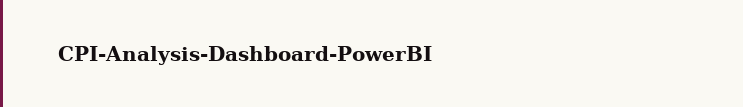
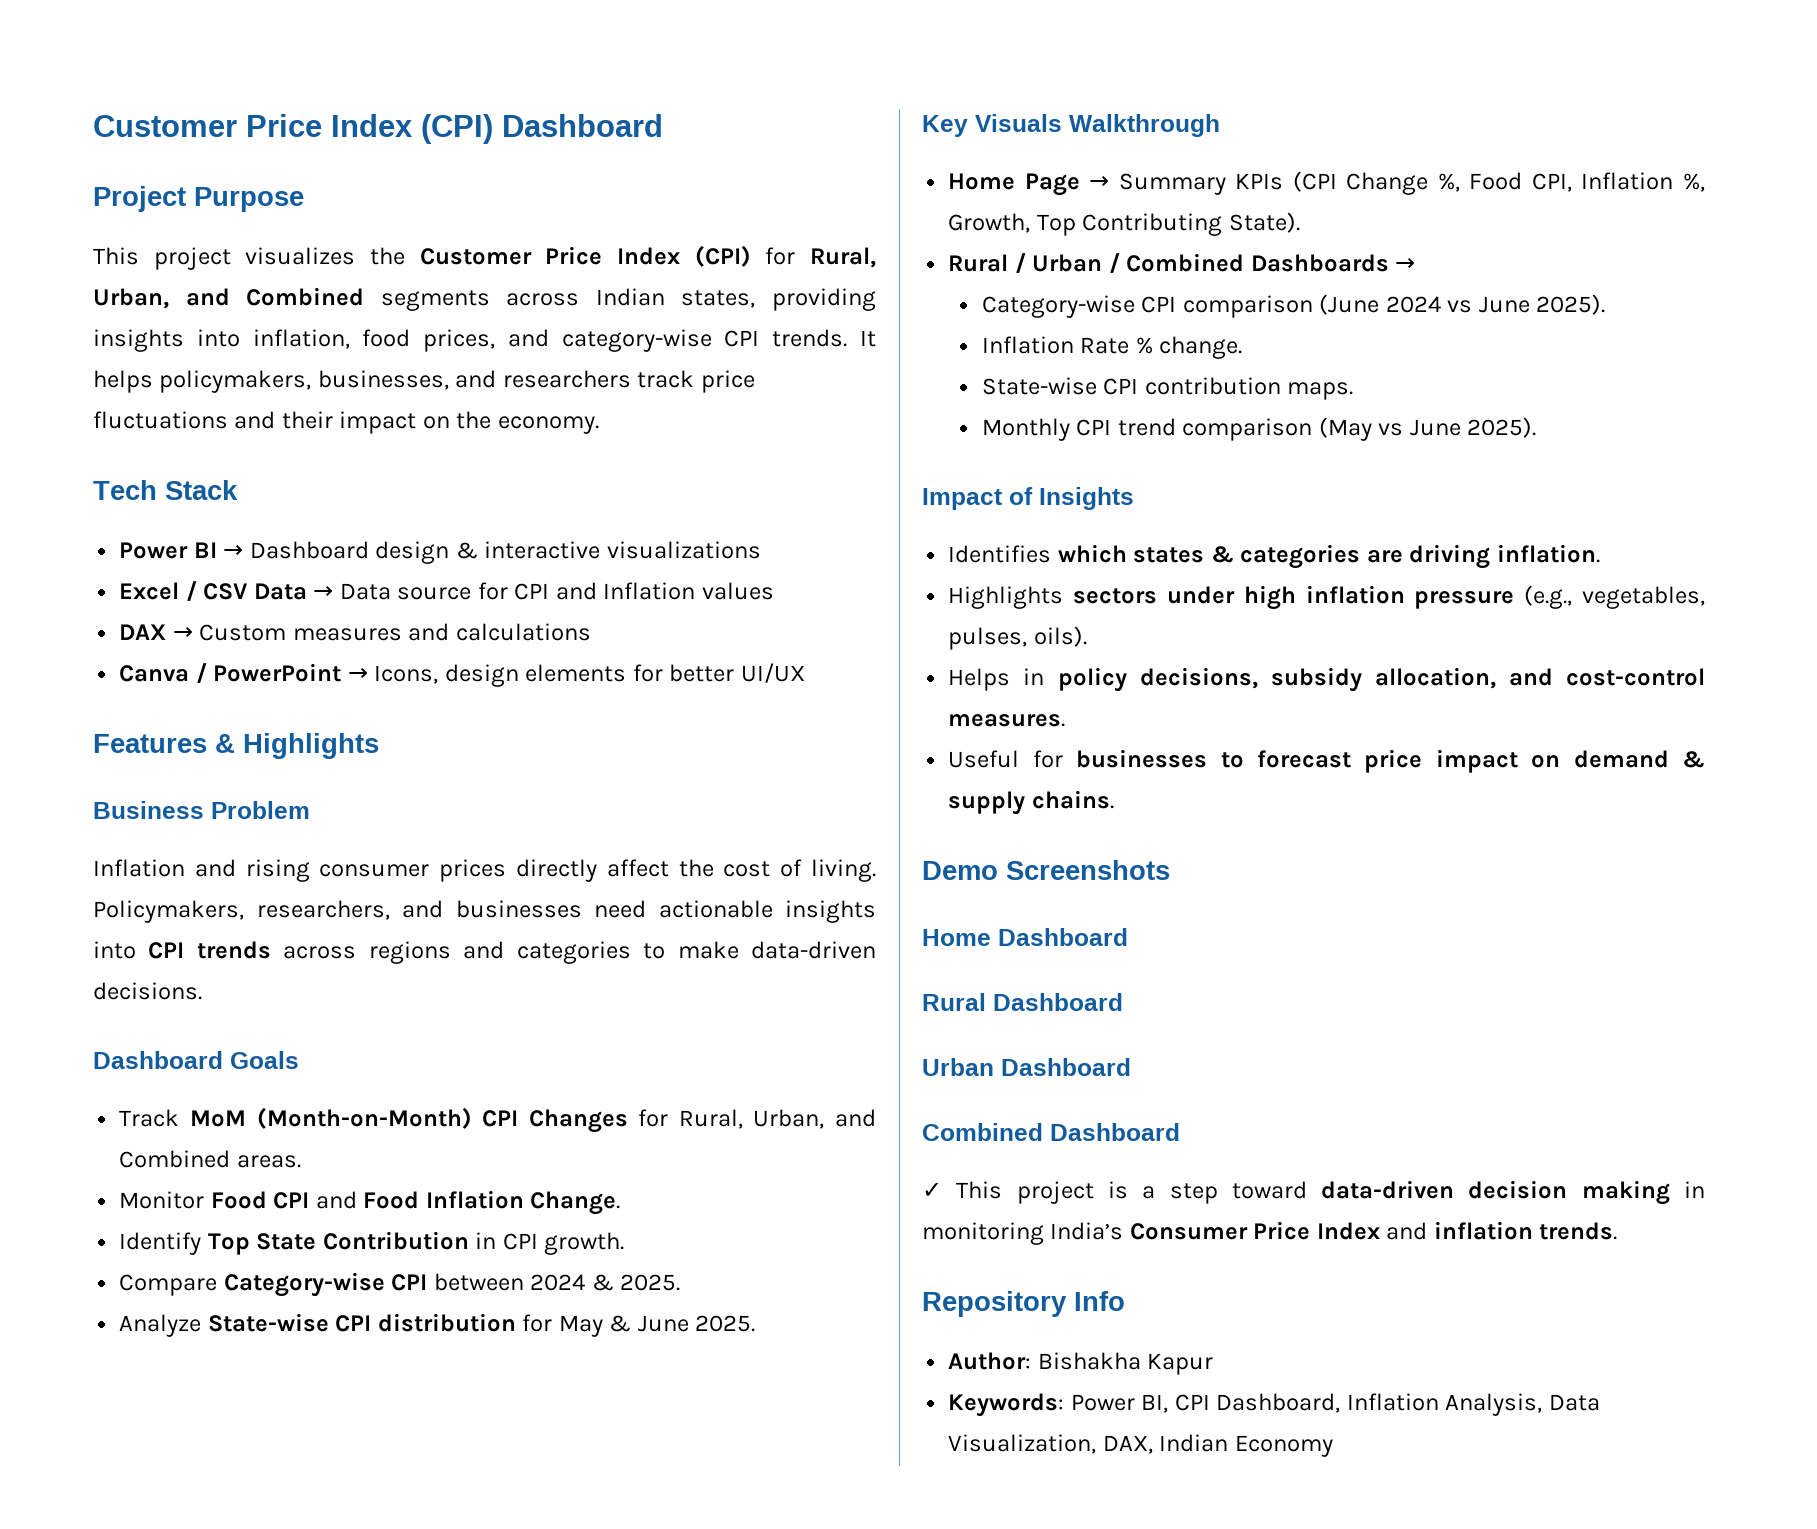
[58,46,432,65] CPI-Analysis-Dashboard-PowerBI -> [93,114,663,144] [93,186,304,212] [93,245,876,270] [93,287,876,311] [93,329,876,352] [93,370,755,393] [93,411,599,434] [93,480,238,500] [119,541,761,564] [119,581,774,601] [119,623,591,641] [119,663,805,687] [93,733,379,759] [93,801,310,819] [93,859,876,882] [93,900,876,923] [93,941,877,964] [93,982,202,1000] [93,1051,299,1069] [119,1107,877,1133] [119,1150,301,1168] [119,1190,621,1215] [119,1231,625,1255] [119,1272,681,1297] [119,1313,756,1337] [922,114,1220,137] [948,171,1705,196] [948,212,1300,236] [948,253,1416,273] [981,294,1605,318] [981,336,1243,359] [981,377,1354,400] [981,417,1536,441] [922,487,1134,510] [948,544,1600,569] [948,585,1705,610] [948,626,1087,650] [948,667,1705,692] [948,714,1066,727] [948,749,1705,773] [948,790,1114,815] [922,860,1170,880] [922,928,1128,946] [922,993,1123,1011] [922,1058,1131,1076] [922,1123,1180,1141] [922,1180,1705,1205] [922,1221,1618,1245] [922,1291,1125,1317] [948,1352,1214,1375] [948,1393,1600,1417] [948,1434,1333,1457] Customer Price Index (CPI) Dashboard // Project Purpose // This project visualizes the Customer Price Index (CPI) for Rural, Urban, and Combined segments across Indian states, providing insights into inflation, food prices, and category-wise CPI trends. It helps policymakers, businesses, and researchers track price fluctuations and their impact on the economy. // Tech Stack // Power BI → Dashboard design & interactive visualizations // Excel / CSV Data → Data source for CPI and Inflation values // DAX → Custom measures and calculations // Canva / PowerPoint → Icons, design elements for better UI/UX // Features & Highlights // Business Problem // Inflation and rising consumer prices directly affect the cost of living. Policymakers, researchers, and businesses need actionable insights into CPI trends across regions and categories to make data-driven decisions. // Dashboard Goals // Track MoM (Month-on-Month) CPI Changes for Rural, Urban, and Combined areas. // Monitor Food CPI and Food Inflation Change. // Identify Top State Contribution in CPI growth. // Compare Category-wise CPI between 2024 & 2025. // Analyze State-wise CPI distribution for May & June 2025. // Key Visuals Walkthrough // Home Page → Summary KPIs (CPI Change %, Food CPI, Inflation %, Growth, Top Contributing State). // Rural / Urban / Combined Dashboards → // Category-wise CPI comparison (June 2024 vs June 2025). // Inflation Rate % change. // State-wise CPI contribution maps. // Monthly CPI trend comparison (May vs June 2025). // Impact of Insights // Identifies which states & categories are driving inflation. // Highlights sectors under high inflation pressure (e.g., vegetables, pulses, oils). // Helps in policy decisions, subsidy allocation, and cost-control measures. // Useful for businesses to forecast price impact on demand & supply chains. // Demo Screenshots // Home Dashboard // Rural Dashboard // Urban Dashboard // Combined Dashboard // ✓ This project is a step toward data-driven decision making in monitoring India’s Consumer Price Index and inflation trends. // Repository Info // Author: Bishakha Kapur // Keywords: Power BI, CPI Dashboard, Inflation Analysis, Data Visualization, DAX, Indian Economy

